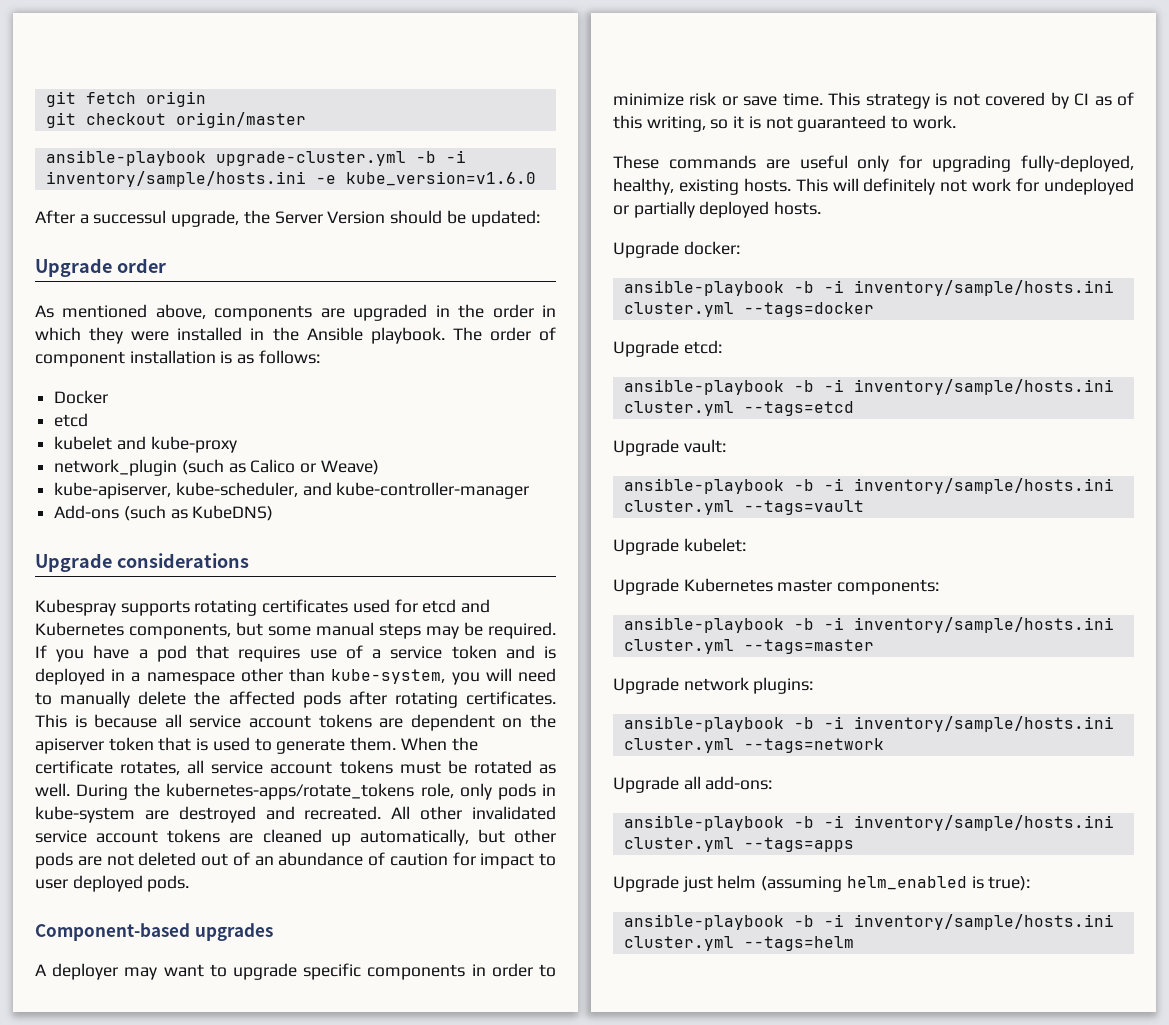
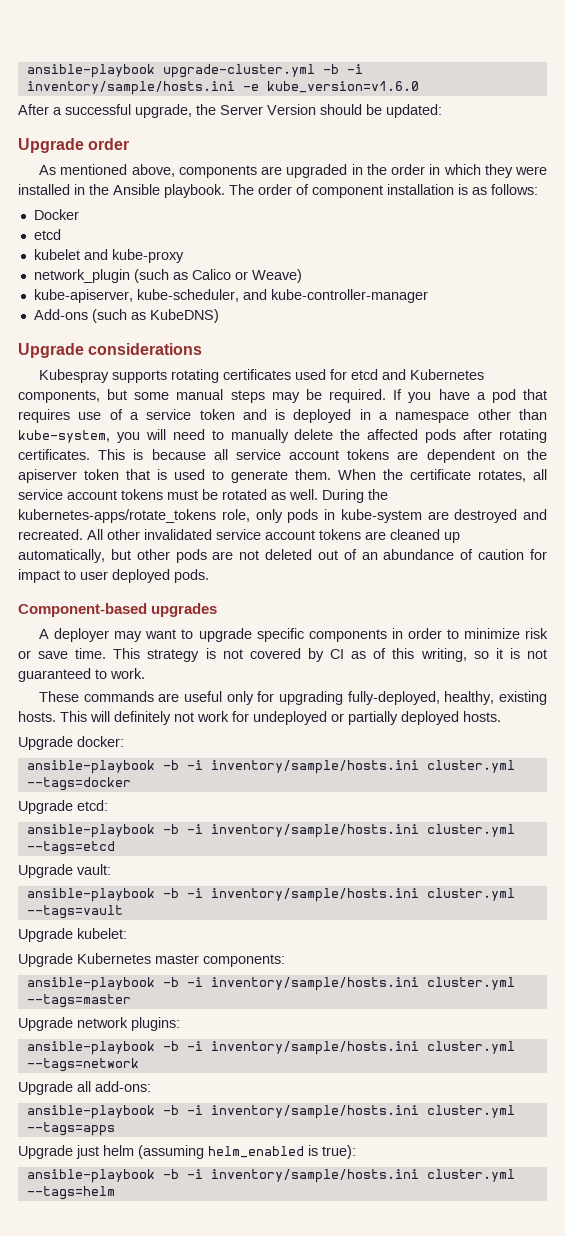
[45,91,206,107] [45,112,306,128] git fetch origin // git checkout origin/master // -> (26, 71) none
[93,210,167,224] successul -> [65,104,131,115] successful

